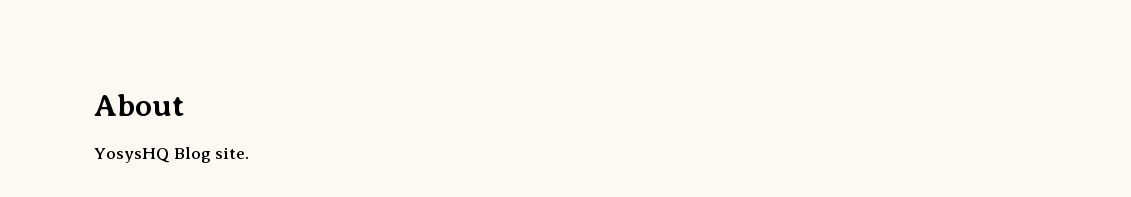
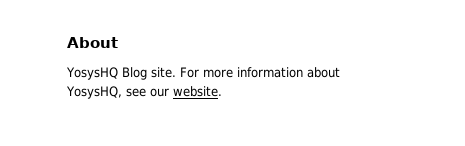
(250, 153) none -> [179,67,340,78] [66,86,222,99] For more information about YosysHQ, see our website.

